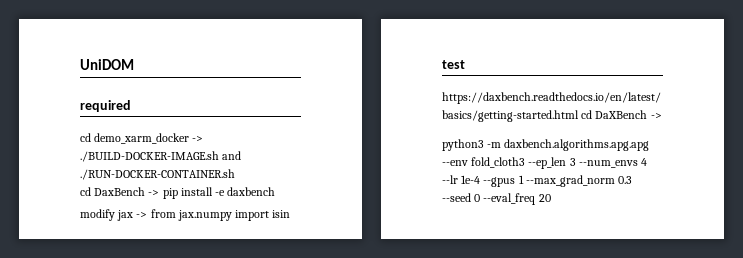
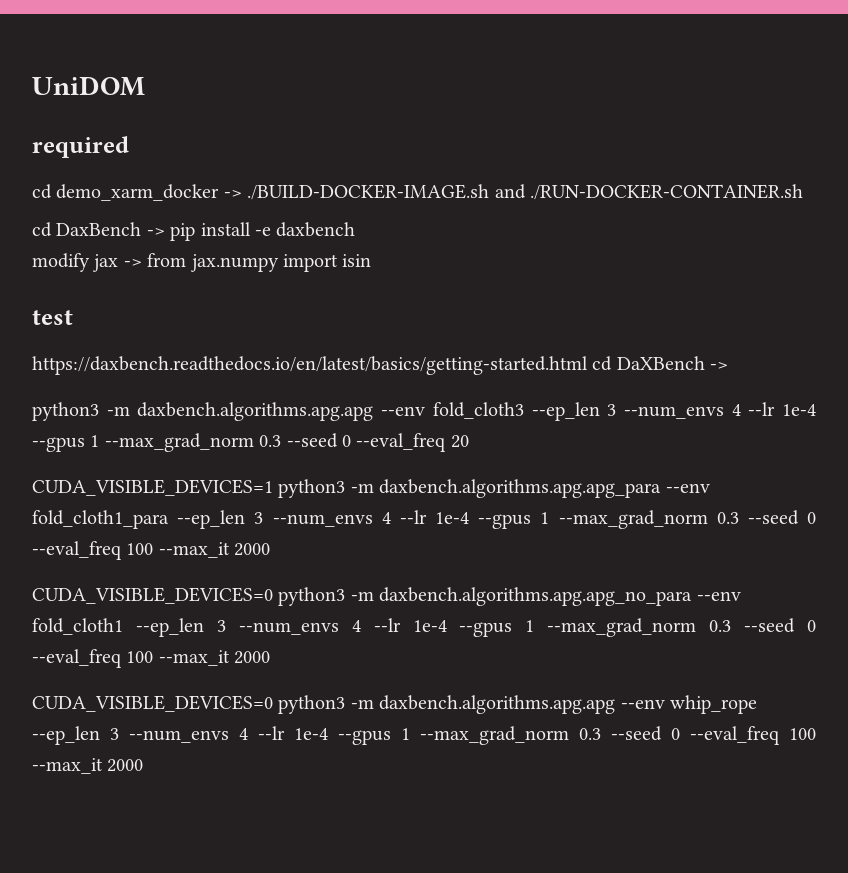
(551, 198) none -> [32,479,710,498] [32,510,816,529] [32,541,271,560] [32,587,741,606] [32,618,816,637] [32,649,271,668] [32,695,757,714] [32,726,816,745] [32,758,144,774] // CUDA_VISIBLE_DEVICES=1 python3 -m daxbench.algorithms.apg.apg_para --env fold_cloth1_para --ep_len 3 --num_envs 4 --lr 1e-4 --gpus 1 --max_grad_norm 0.3 --seed 0 --eval_freq 100 --max_it 2000 // CUDA_VISIBLE_DEVICES=0 python3 -m daxbench.algorithms.apg.apg_no_para --env fold_cloth1 --ep_len 3 --num_envs 4 --lr 1e-4 --gpus 1 --max_grad_norm 0.3 --seed 0 --eval_freq 100 --max_it 2000 // CUDA_VISIBLE_DEVICES=0 python3 -m daxbench.algorithms.apg.apg --env whip_rope --ep_len 3 --num_envs 4 --lr 1e-4 --gpus 1 --max_grad_norm 0.3 --seed 0 --eval_freq 100 --max_it 2000

